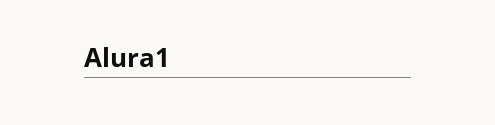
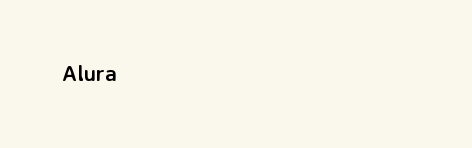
[84,47,170,67] Alura1 -> [62,65,117,81] Alura

